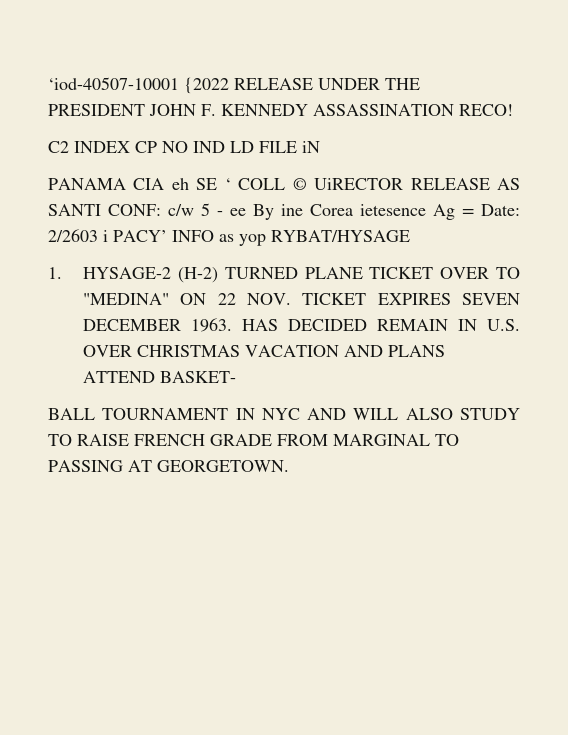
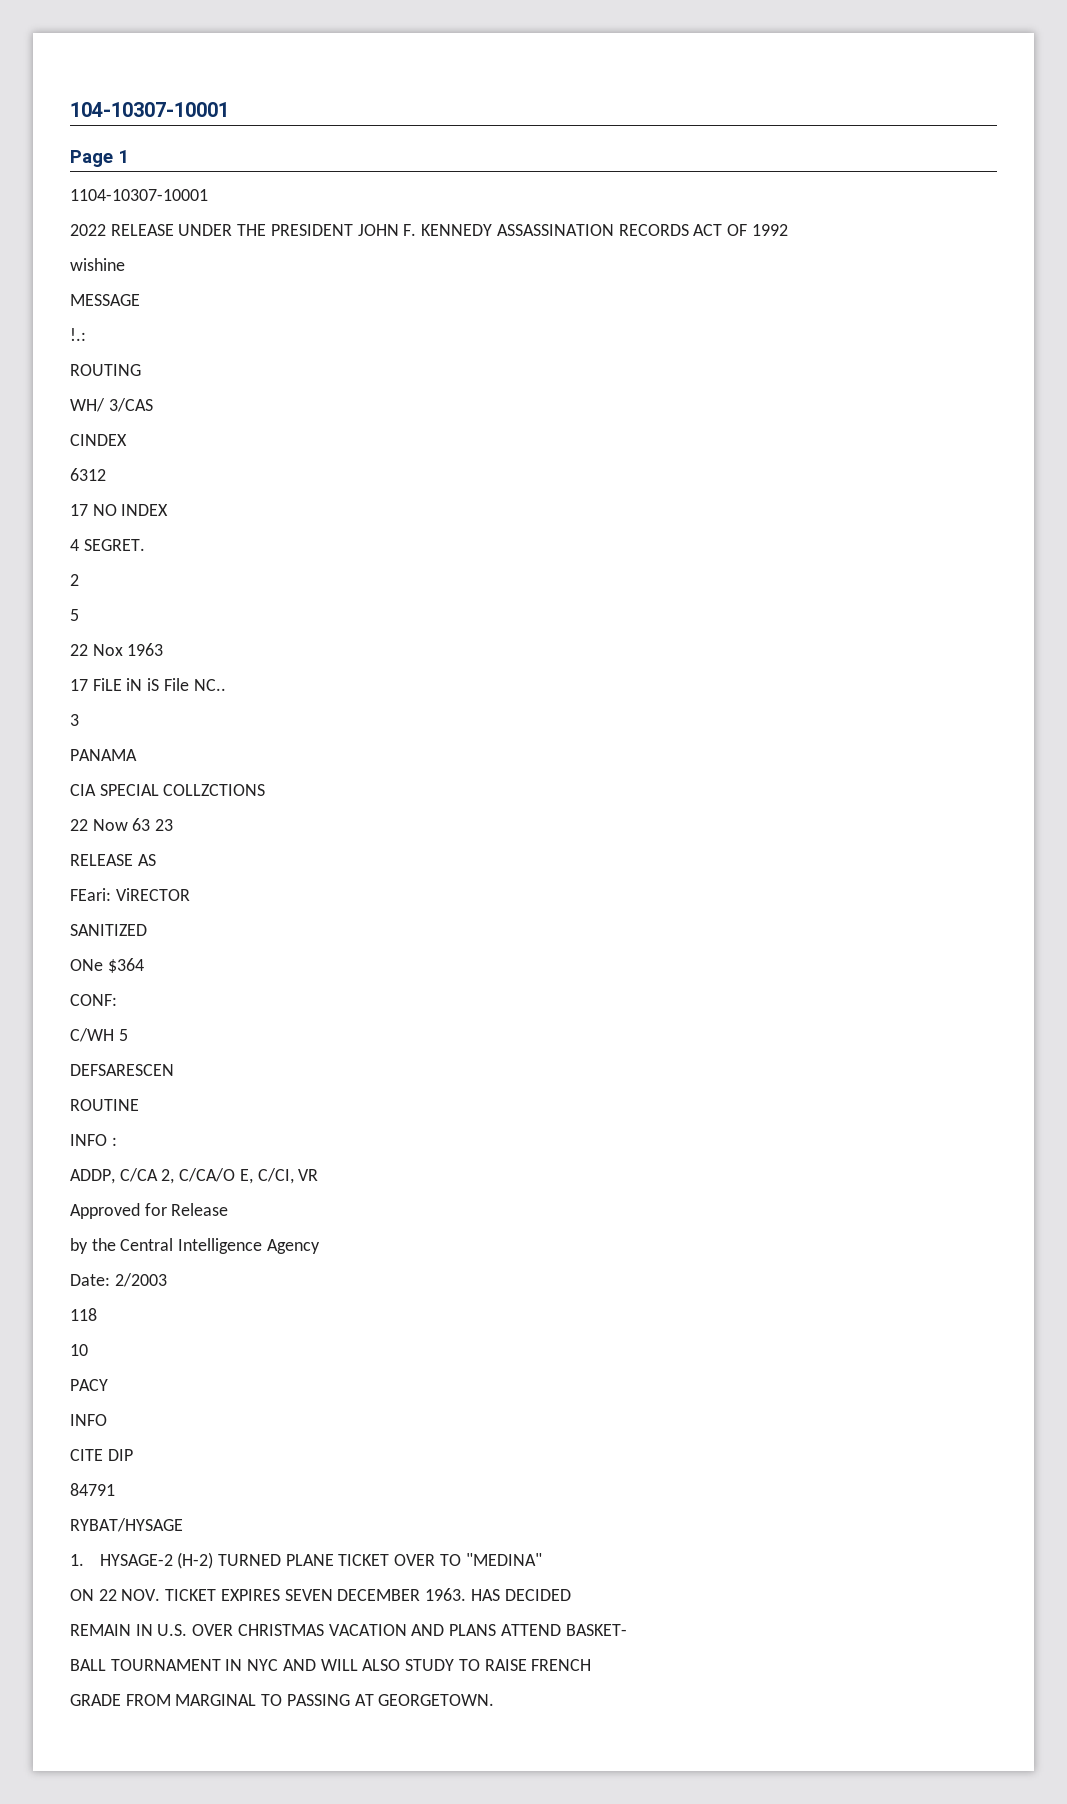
[48,77,229,94] ‘iod-40507-10001 {2022 -> [70,102,229,117] [70,150,129,167] [70,189,208,201] [70,224,106,236] 104-10307-10001 // Page 1 // 1104-10307-10001 // 2022
[459,104,513,116] [48,141,320,153] [48,178,521,190] [48,204,101,216] RECO! // C2 INDEX CP NO IND LD FILE iN // PANAMA CIA eh SE ‘ COLL © UiRECTOR RELEASE AS SANTI -> [618,224,788,236] [70,258,125,271] [70,294,140,306] [70,328,86,341] [70,364,141,376] [70,398,153,412] [70,434,127,446] [70,468,106,481] [70,504,169,516] [70,539,145,551] [70,574,79,586] [70,609,79,621] [70,643,164,656] [70,678,226,691] [70,714,79,726] [70,749,137,761] [70,784,266,796] [70,818,174,831] [70,854,156,866] [70,888,190,901] [70,924,147,936] [70,958,144,973] RECORDS ACT OF 1992 // wishine // MESSAGE // !.: // ROUTING // WH/ 3/CAS // CINDEX // 6312 // 17 NO INDEX // 4 SEGRET. // 2 // 5 // 22 Nox 1963 // 17 FiLE iN iS File NC.. // 3 // PANAMA // CIA SPECIAL COLLZCTIONS // 22 Now 63 23 // RELEASE AS // FEari: ViRECTOR // SANITIZED // ONe $364 //
[168,203,520,220] [48,229,266,246] c/w 5 - ee By ine Corea ietesence Ag = Date: 2/2603 i PACY’ INFO as yop -> [70,1028,128,1042] [70,1064,174,1076] [70,1099,139,1111] [70,1134,117,1146] [70,1168,319,1184] [70,1203,229,1219] [70,1238,320,1254] [70,1273,167,1287] [70,1308,97,1321] [70,1344,88,1356] [70,1379,108,1391] [70,1414,107,1426] [70,1449,133,1461] [70,1483,115,1496] // C/WH 5 // DEFSARESCEN // ROUTINE // INFO : // ADDP, C/CA 2, C/CA/O E, C/CI, VR // Approved for Release // by the Central Intelligence Agency // Date: 2/2003 // 118 // 10 // PACY // INFO // CITE DIP // 84791 //
(170, 299) none -> (542, 1559) //
(368, 325) none -> (571, 1595) //
(205, 440) none -> (592, 1665) //

